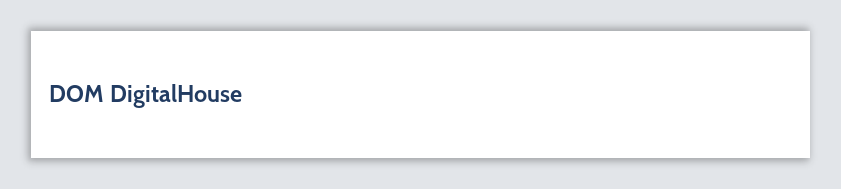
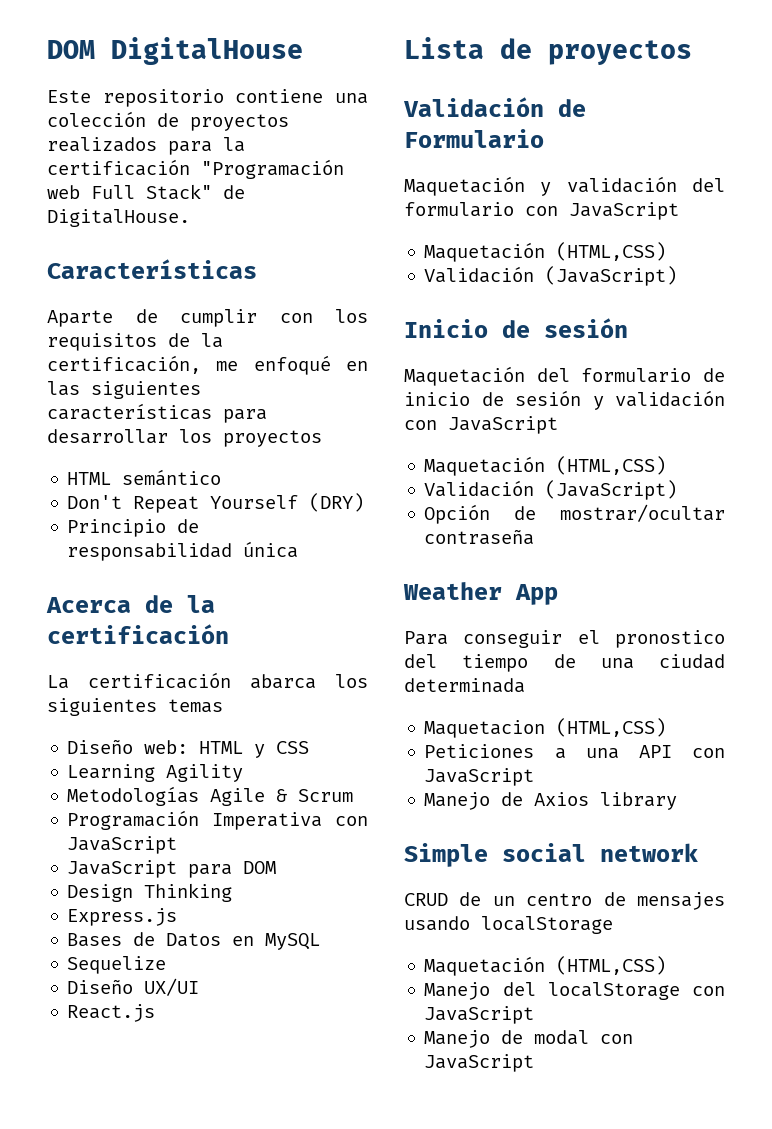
(243, 96) none -> [47,89,368,107] [47,111,289,131] [47,137,245,155] [47,159,344,179] [47,184,245,200] [47,209,190,227] [47,259,257,279] [47,309,368,327] [47,333,223,351] [47,355,368,375] [47,381,201,399] [47,403,267,423] [47,429,322,447] [67,469,222,486] [67,493,365,513] [67,519,200,537] [67,541,299,561] [46,595,215,613] [47,624,229,644] [47,672,368,689] [47,698,223,716] [67,739,310,758] [67,764,244,782] [67,786,354,806] [67,810,368,830] [67,836,178,854] [67,860,277,878] [67,883,233,902] [67,908,178,926] [67,932,321,950] [67,956,167,974] [67,978,200,996] [67,1004,156,1022] [404,37,692,65] [403,97,586,117] [404,129,544,148] [404,176,725,196] [404,202,679,220] [424,242,667,262] [424,266,678,286] [404,318,628,338] [404,366,725,386] [404,390,725,410] [404,416,558,434] [424,456,667,476] [424,480,678,500] [424,504,725,524] [424,529,535,545] [403,582,558,605] [404,630,725,648] [404,654,725,672] [404,678,525,693] [424,718,667,738] [424,744,725,759] [424,768,535,786] [424,792,678,810] [404,843,698,867] [404,892,725,910] [404,916,613,934] [424,956,667,976] [424,982,725,1000] [424,1006,535,1024] [424,1030,634,1048] [424,1054,535,1072] // Este repositorio contiene una colección de proyectos realizados para la certificación "Programación web Full Stack" de DigitalHouse. // Características // Aparte de cumplir con los requisitos de la certificación, me enfoqué en las siguientes características para desarrollar los proyectos // HTML semántico // Don't Repeat Yourself (DRY) // Principio de responsabilidad única // Acerca de la certificación // La certificación abarca los siguientes temas // Diseño web: HTML y CSS // Learning Agility // Metodologías Agile & Scrum // Programación Imperativa con JavaScript // JavaScript para DOM // Design Thinking // Express.js // Bases de Datos en MySQL // Sequelize // Diseño UX/UI // React.js // Lista de proyectos // Validación de Formulario // Maquetación y validación del formulario con JavaScript // Maquetación (HTML,CSS) // Validación (JavaScript) // Inicio de sesión // Maquetación del formulario de inicio de sesión y validación con JavaScript // Maquetación (HTML,CSS) // Validación (JavaScript) // Opción de mostrar/ocultar contraseña // Weather App // Para conseguir el pronostico del tiempo de una ciudad determinada // Maquetacion (HTML,CSS) // Peticiones a una API con JavaScript // Manejo de Axios library // Simple social network // CRUD de un centro de mensajes usando localStorage // Maquetación (HTML,CSS) // Manejo del localStorage con JavaScript // Manejo de modal con JavaScript

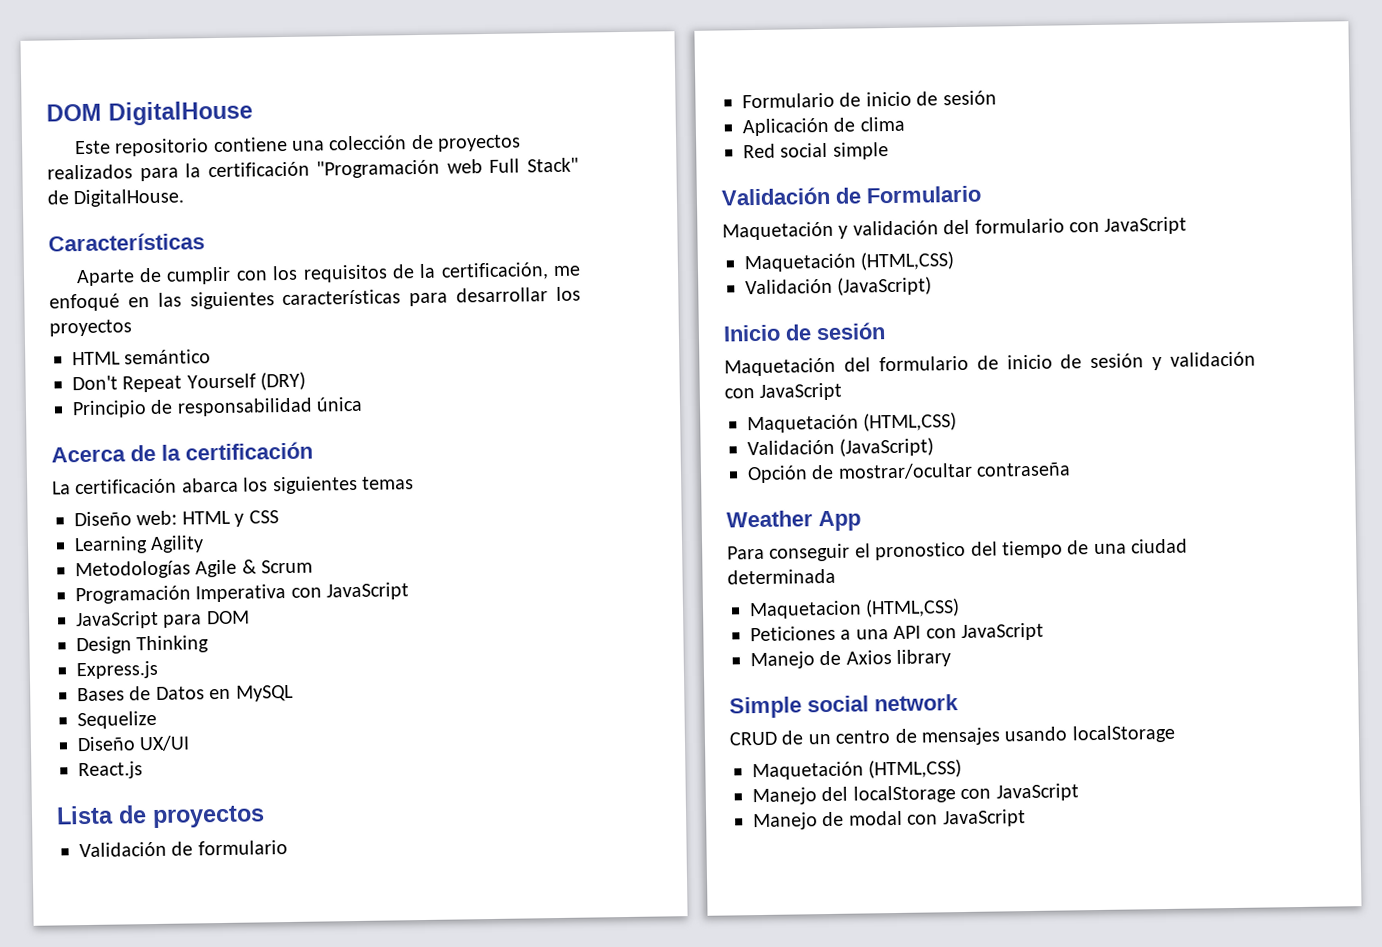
(692, 52) none -> [79,840,288,858] [742,90,997,109] [742,116,905,137] [743,142,889,160] // Validación de formulario // Formulario de inicio de sesión // Aplicación de clima // Red social simple

